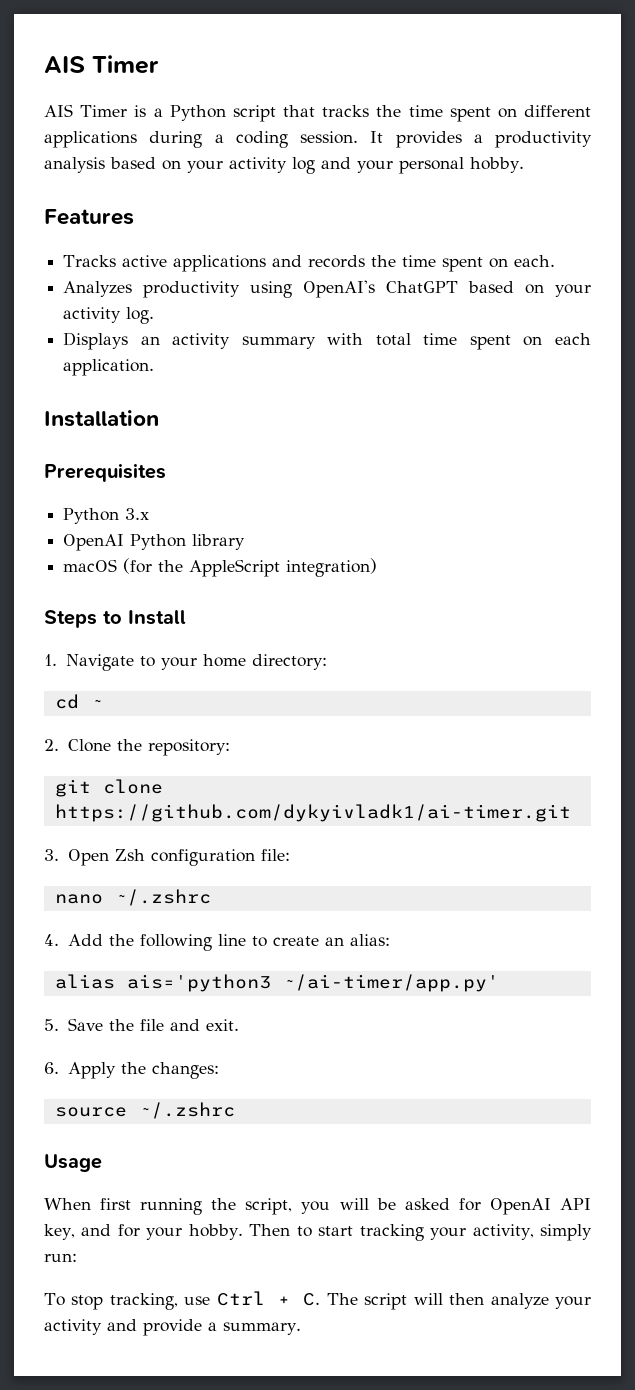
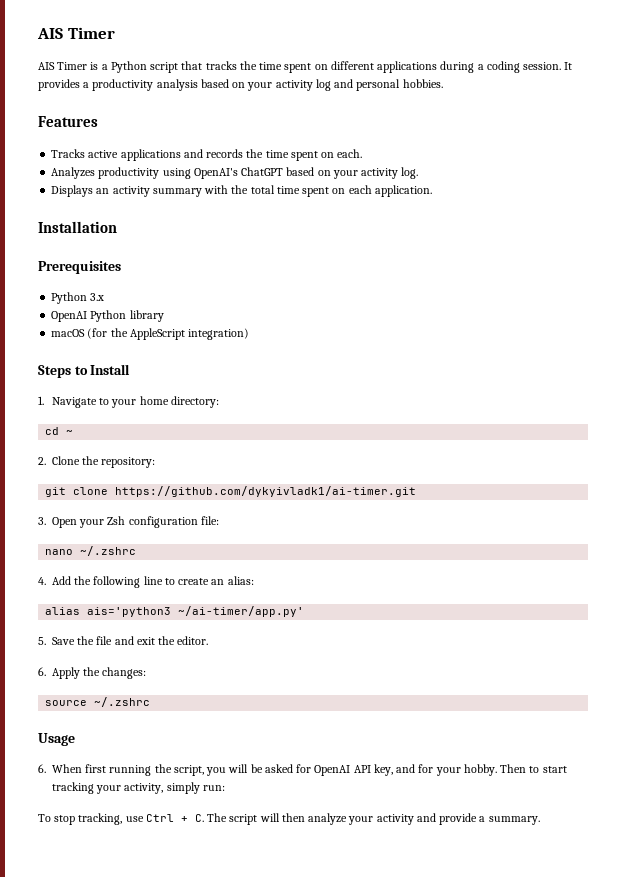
[357,157,524,174] your personal hobby. -> [356,79,443,91] personal hobbies.
(364, 339) none -> [231,185,249,194] the
(109, 857) none -> [79,519,105,528] your
[205,1019,239,1031] exit. -> [136,636,209,645] exit the editor.
(102, 1163) none -> [38,764,46,773] 6.

